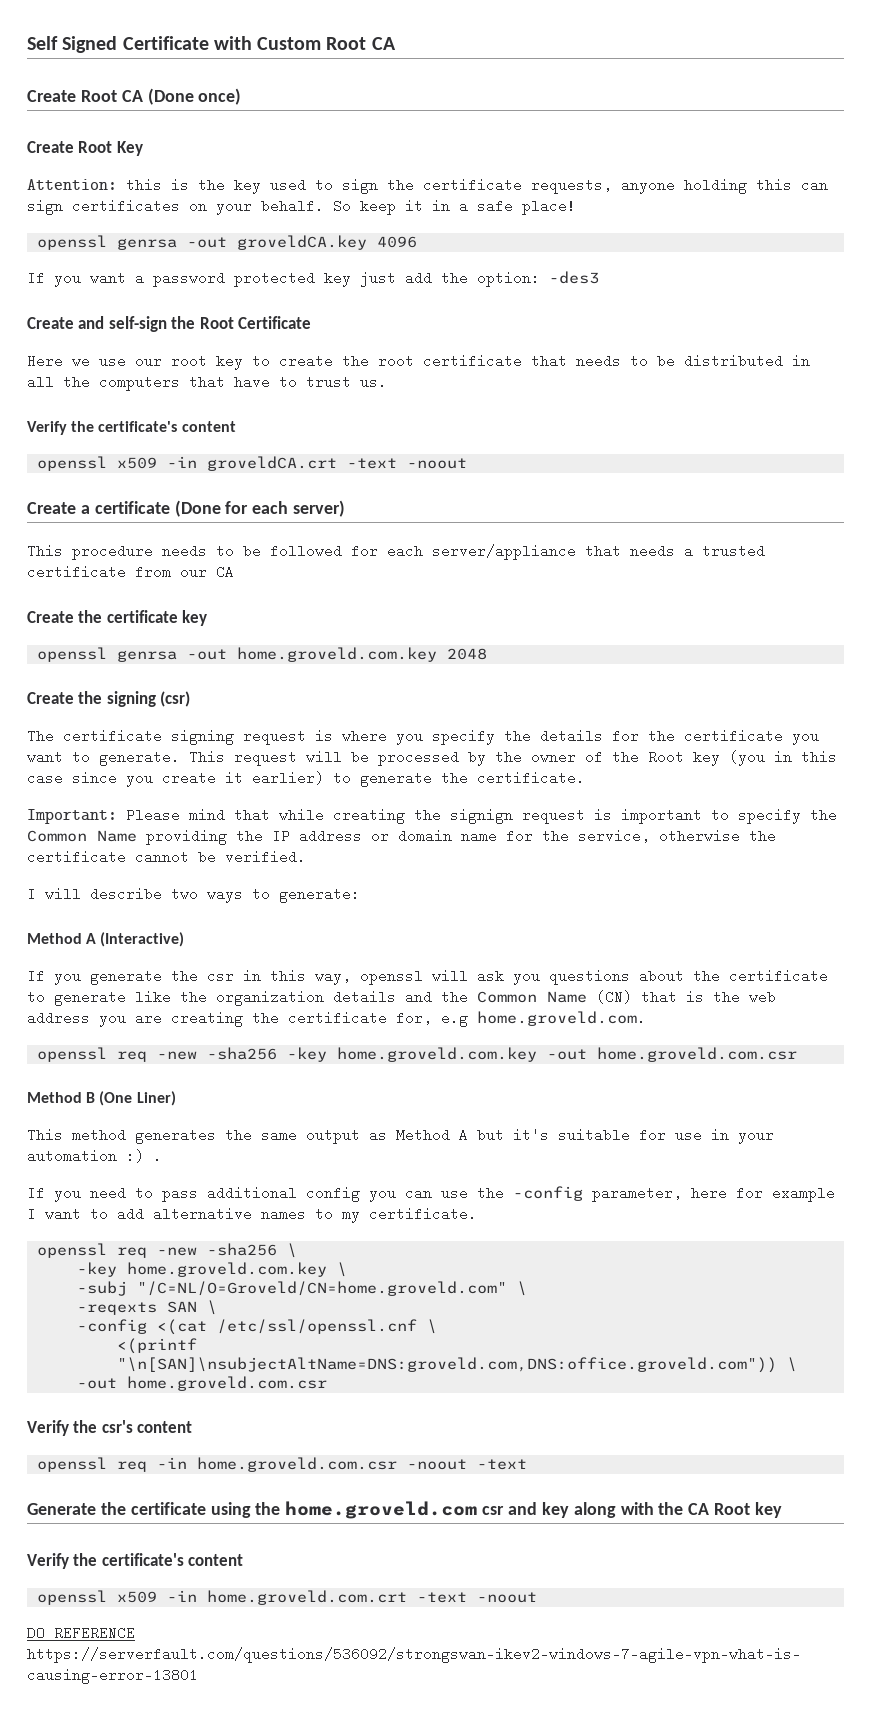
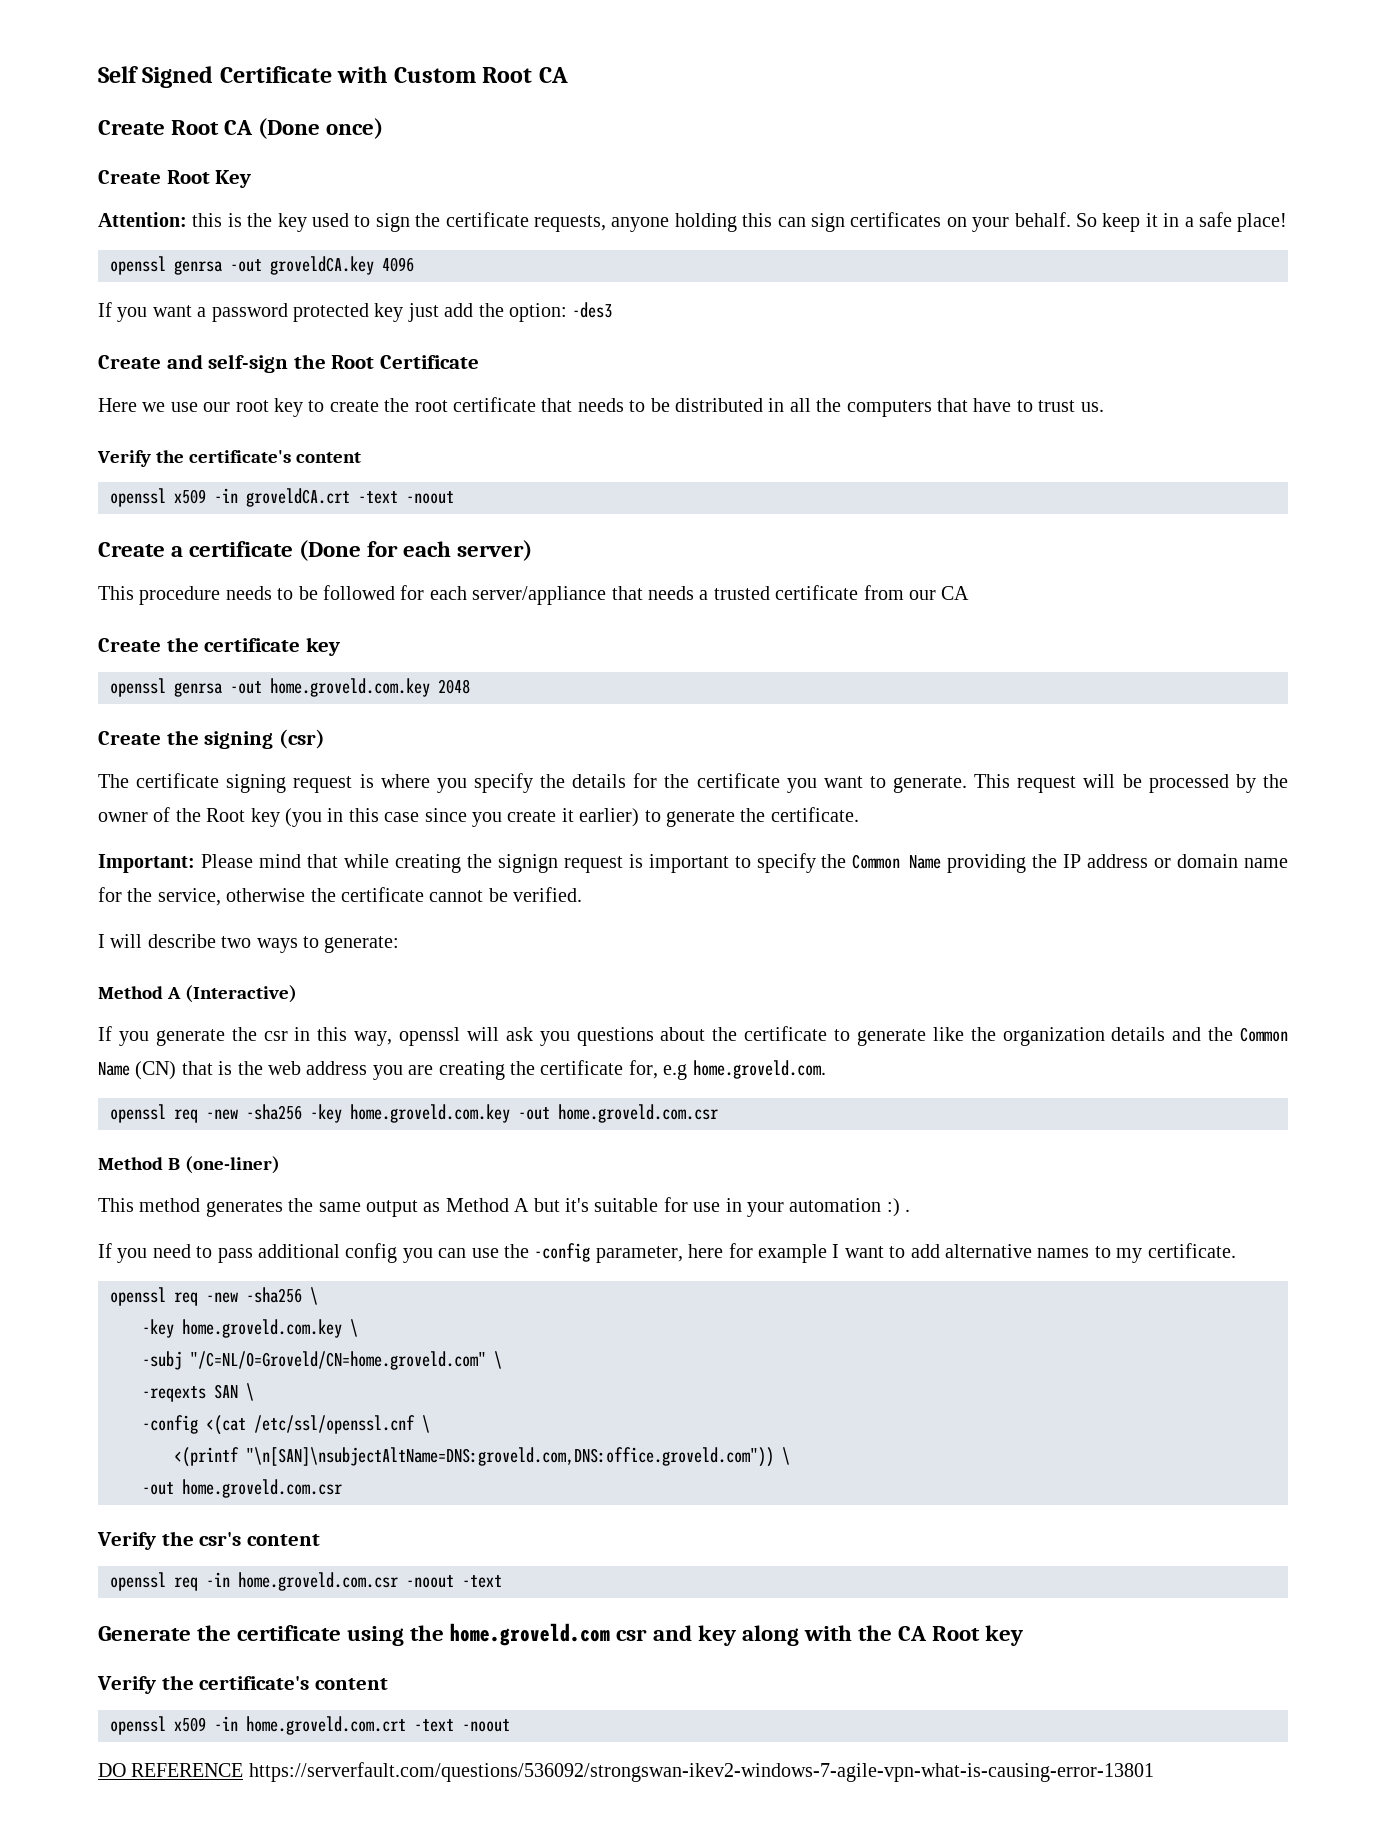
[99,1091,176,1106] (One Liner) -> [185,1156,281,1174] (one-liner)

